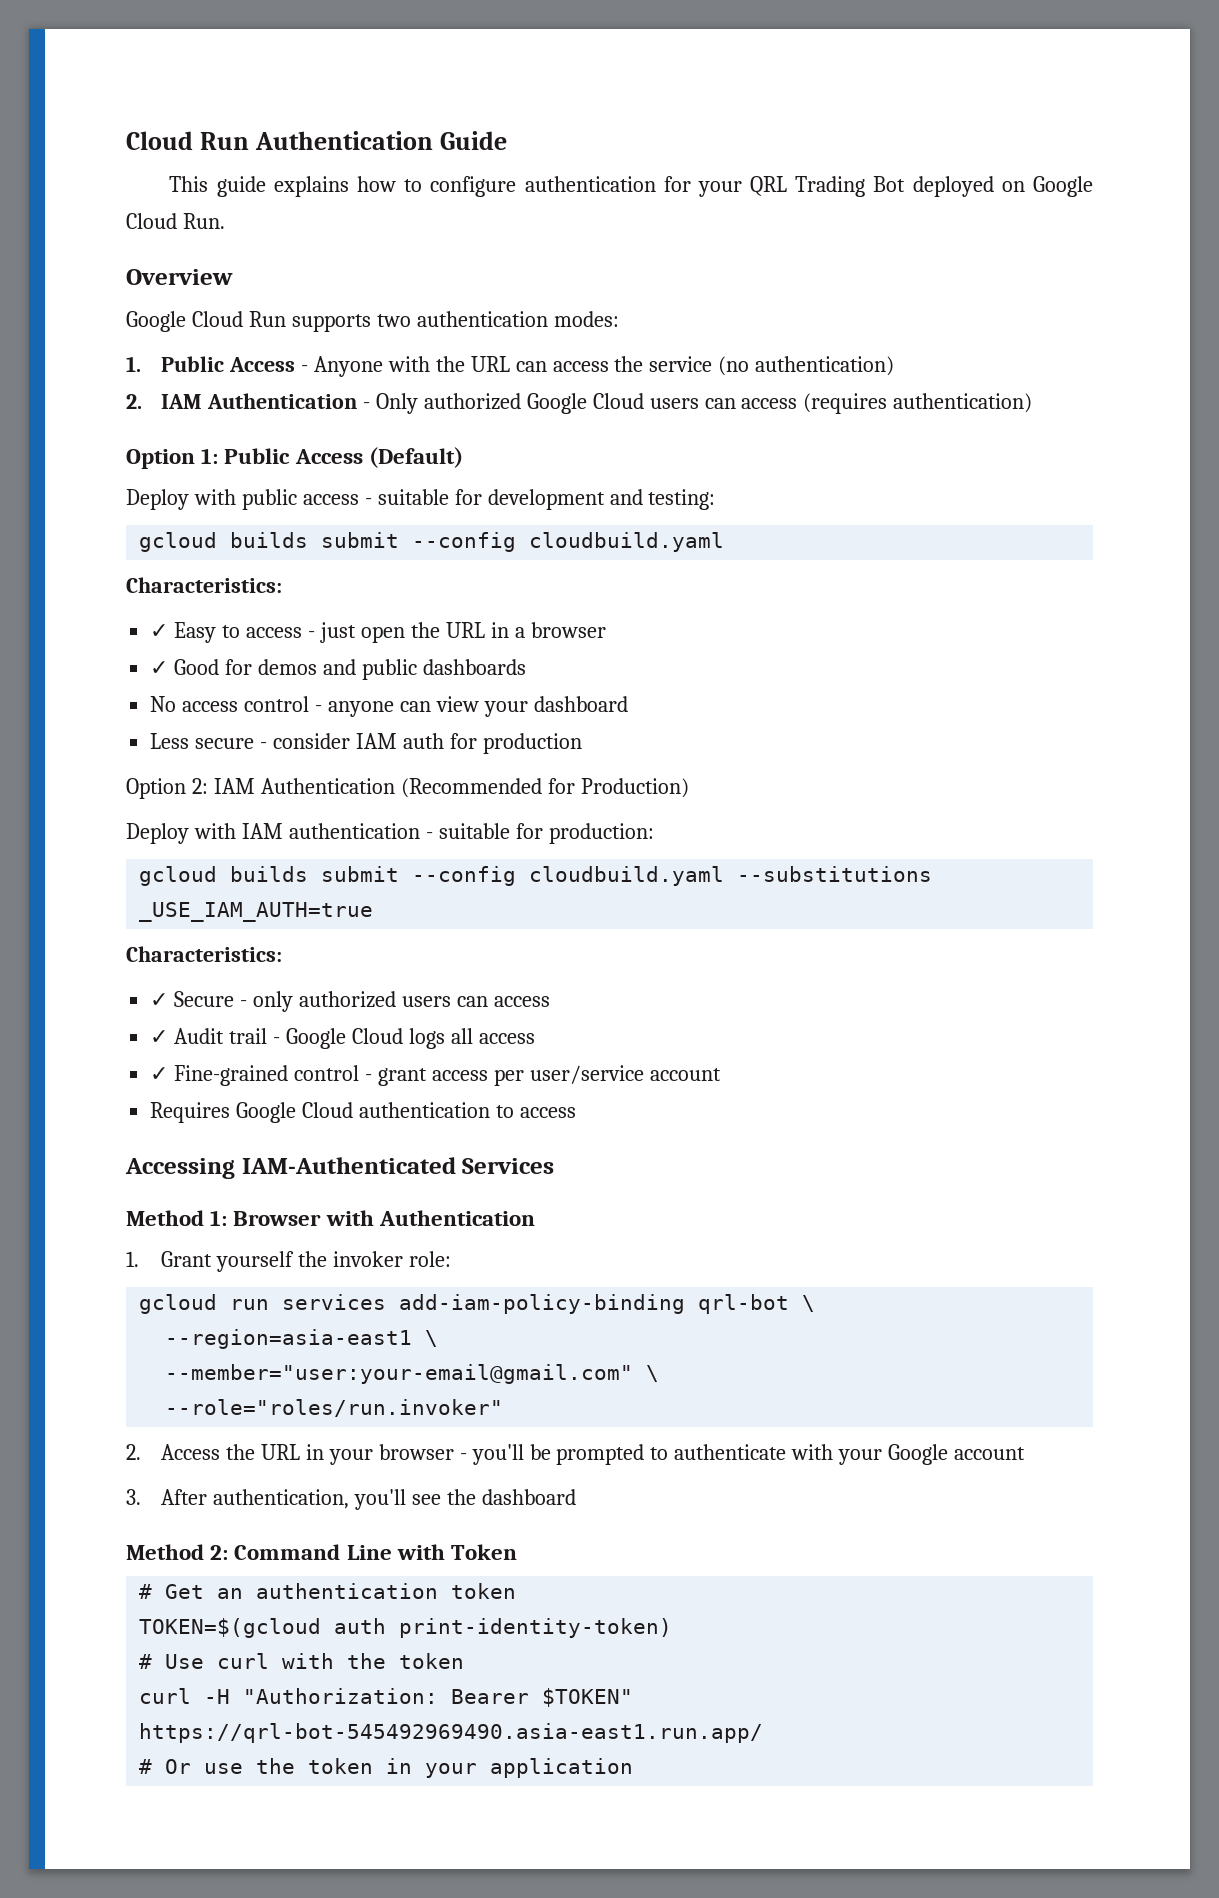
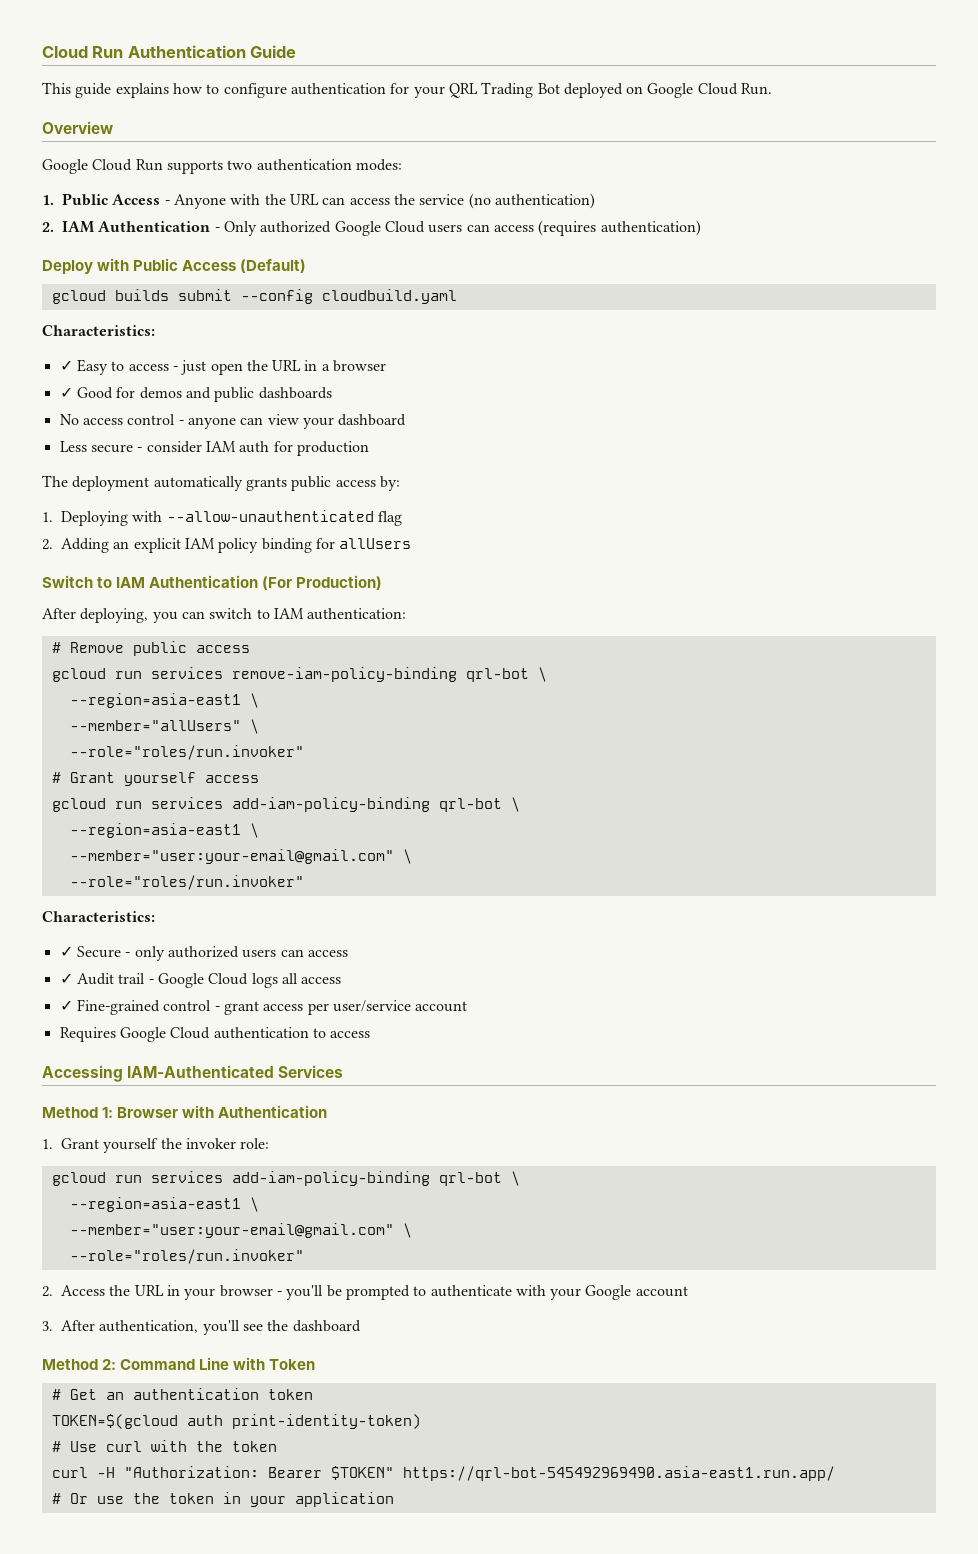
[126,448,219,469] Option 1: -> [42,258,130,274] Deploy with
[126,489,716,510] // Deploy with public access - suitable for development and testing: -> (307, 266) none
[126,778,689,799] [126,823,654,844] [139,866,933,886] [139,902,374,922] Option 2: IAM Authentication (Recommended for Production) // Deploy with IAM authentication - suitable for production: // gcloud builds submit --config cloudbuild.yaml --substitutions _USE_IAM_AUTH=true -> [42,475,400,491] [42,510,402,526] [42,538,412,553] [42,575,383,590] [42,608,407,623] [51,641,250,656] [51,667,547,682] [69,693,259,708] [69,719,259,734] [69,745,304,760] [51,772,259,786] [51,797,520,812] [69,823,259,838] [69,849,412,864] [69,875,304,890] The deployment automatically grants public access by: // 1. Deploying with --allow-unauthenticated flag // 2. Adding an explicit IAM policy binding for allUsers // Switch to IAM Authentication (For Production) // After deploying, you can switch to IAM authentication: // # Remove public access // gcloud run services remove-iam-policy-binding qrl-bot \ // --region=asia-east1 \ // --member="allUsers" \ // --role="roles/run.invoker" // # Grant yourself access // gcloud run services add-iam-policy-binding qrl-bot \ // --region=asia-east1 \ // --member="user:your-email@gmail.com" \ // --role="roles/run.invoker"

